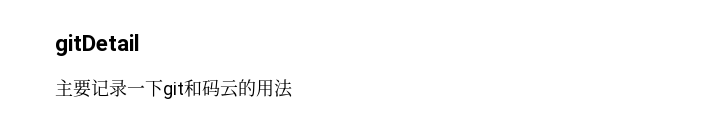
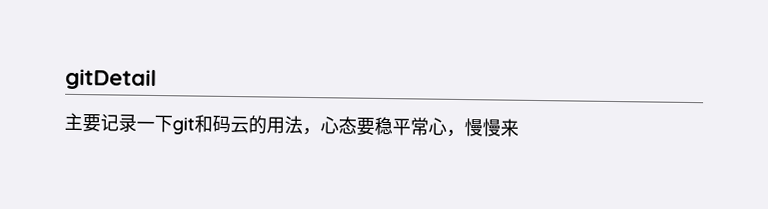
(293, 88) none -> [302,116,519,138] ，心态要稳平常心，慢慢来

